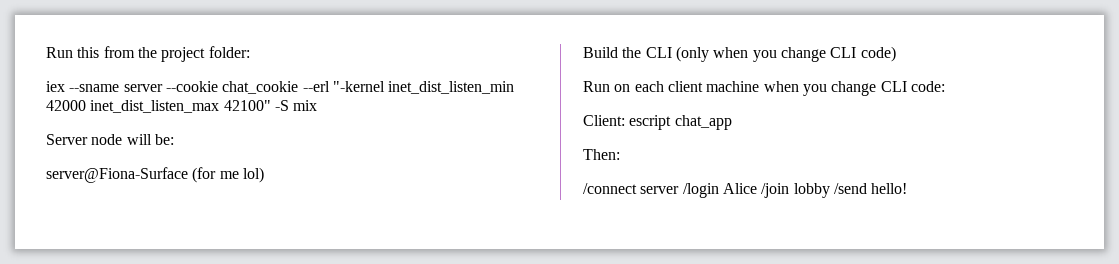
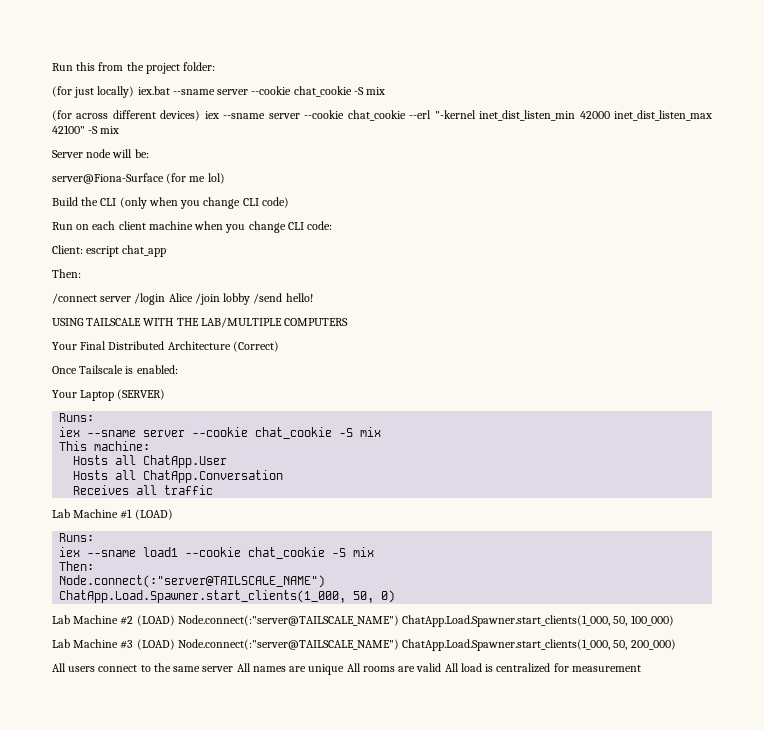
(250, 52) none -> [52,86,386,98] [52,110,201,121] (for just locally) iex.bat --sname server --cookie chat_cookie -S mix // (for across different devices)
(908, 188) none -> [52,317,349,328] [52,341,279,352] [52,365,178,374] [52,389,166,401] [59,413,95,422] [59,427,382,439] [59,441,151,451] [73,455,228,468] [73,470,284,483] [73,485,214,495] [52,509,173,520] [59,533,95,542] [59,547,375,559] [59,561,95,571] [59,575,326,588] [59,590,396,603] [52,615,674,627] [52,639,676,651] [52,663,641,675] // USING TAILSCALE WITH THE LAB/MULTIPLE COMPUTERS // Your Final Distributed Architecture (Correct) // Once Tailscale is enabled: // Your Laptop (SERVER) // Runs: // iex --sname server --cookie chat_cookie -S mix // This machine: // Hosts all ChatApp.User // Hosts all ChatApp.Conversation // Receives all traffic // Lab Machine #1 (LOAD) // Runs: // iex --sname load1 --cookie chat_cookie -S mix // Then: // Node.connect(:"server@TAILSCALE_NAME") // ChatApp.Load.Spawner.start_clients(1_000, 50, 0) // Lab Machine #2 (LOAD) Node.connect(:"server@TAILSCALE_NAME") ChatApp.Load.Spawner.start_clients(1_000, 50, 100_000) // Lab Machine #3 (LOAD) Node.connect(:"server@TAILSCALE_NAME") ChatApp.Load.Spawner.start_clients(1_000, 50, 200_000) // All users connect to the same server All names are unique All rooms are valid All load is centralized for measurement

